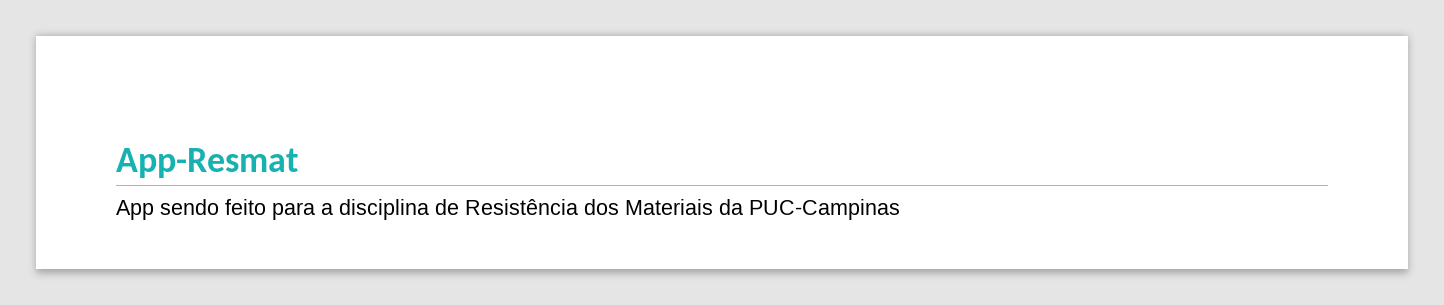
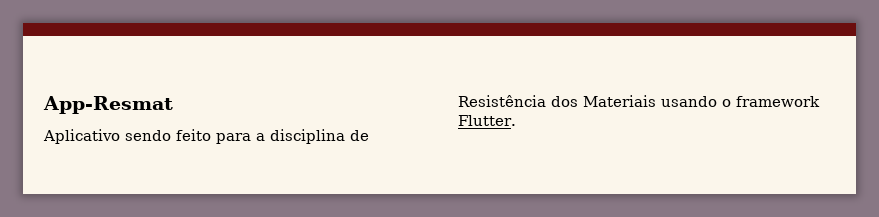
[116,200,154,220] App -> [43,129,120,144] Aplicativo
[719,199,900,220] da PUC-Campinas -> [661,96,820,107] [458,115,516,126] usando o framework Flutter.

